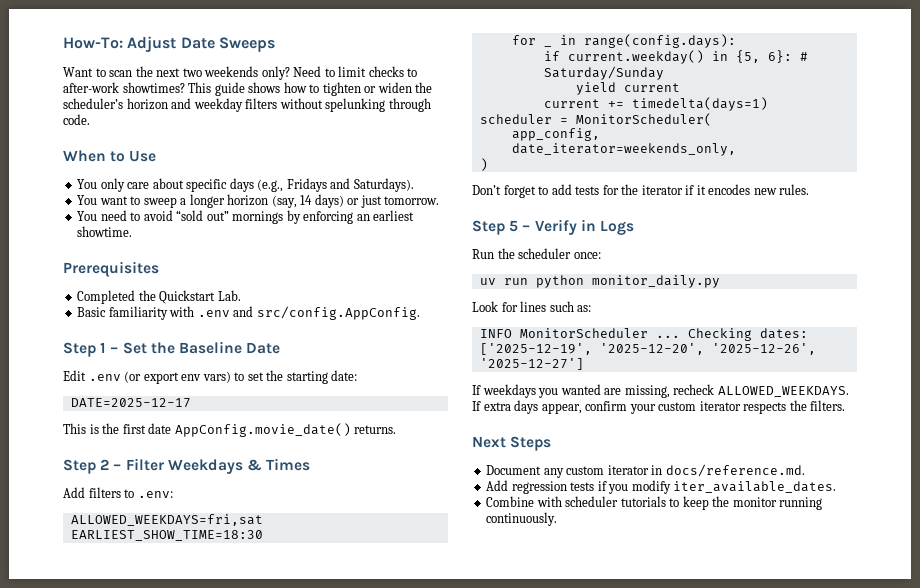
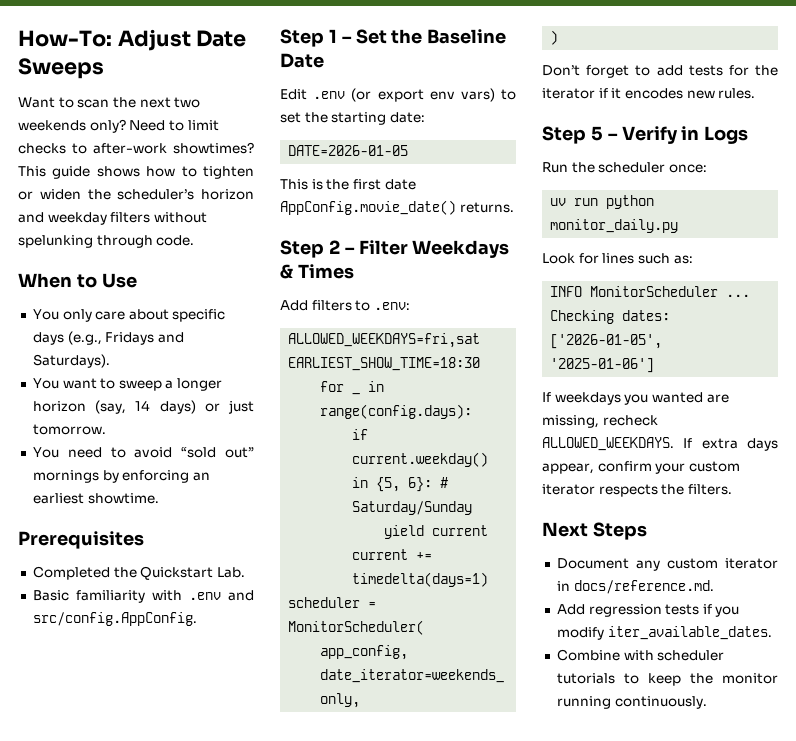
[70,398,191,408] DATE=2025-12-17 -> [288,145,409,156] DATE=2026-01-05
[479,343,816,355] [479,358,584,370] ['2025-12-19', '2025-12-20', '2025-12-26', '2025-12-27'] -> [550,334,663,349] [550,358,655,373] ['2026-01-05', '2025-01-06']

